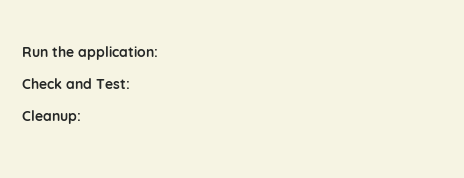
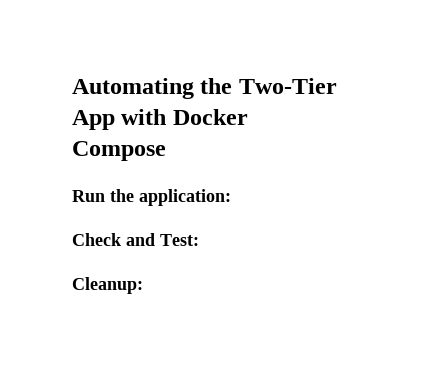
(22, 52) none -> [72,78,337,99] [72,109,248,130] [72,141,166,161] Automating the Two-Tier App with Docker Compose //

